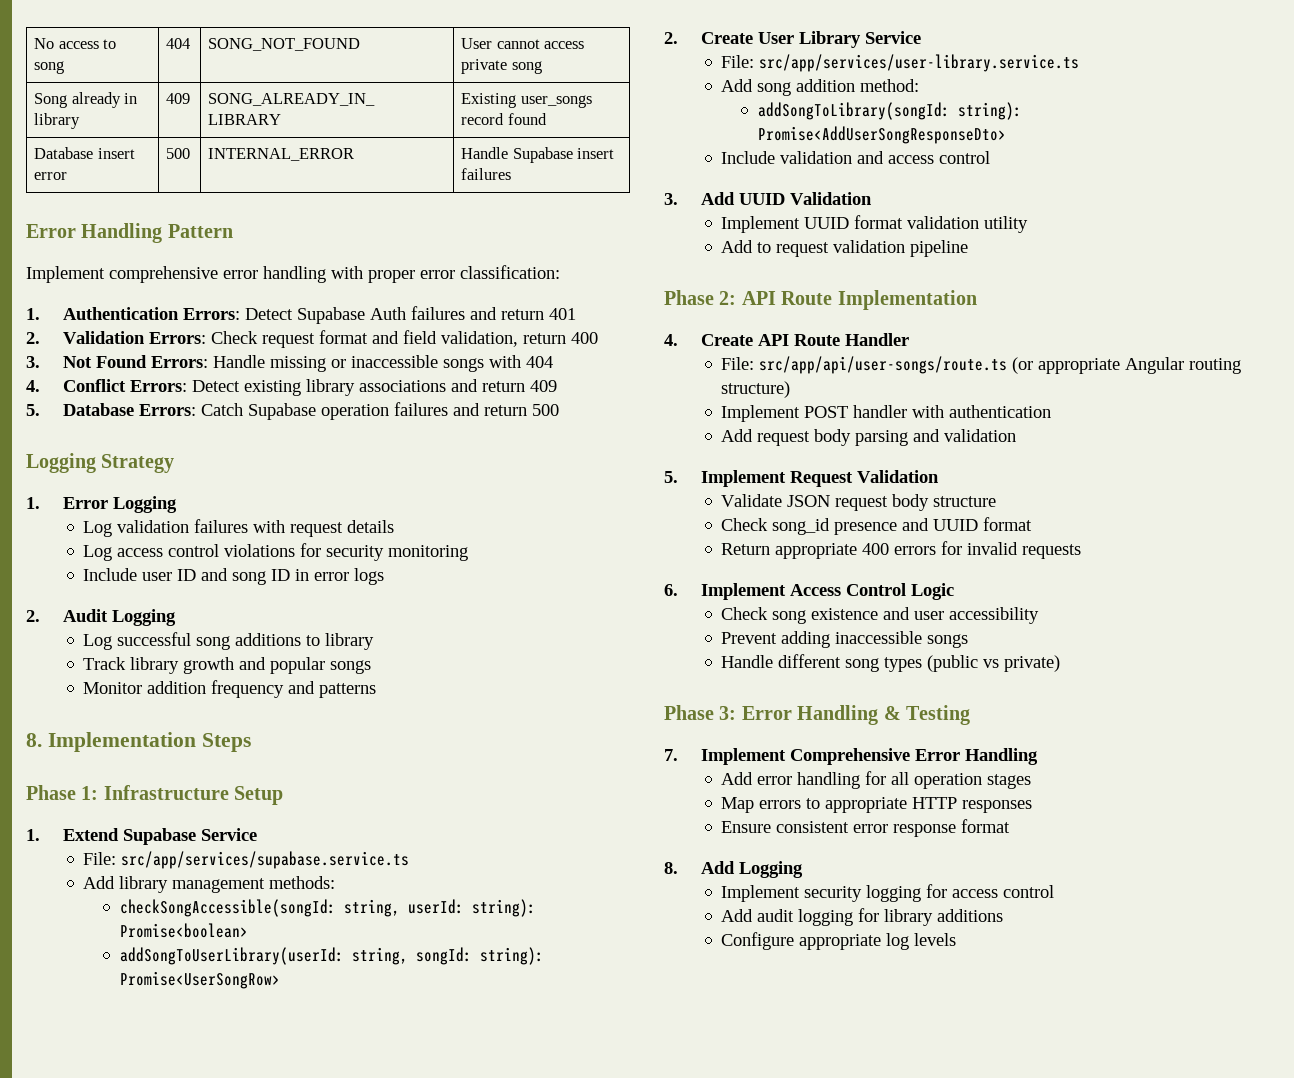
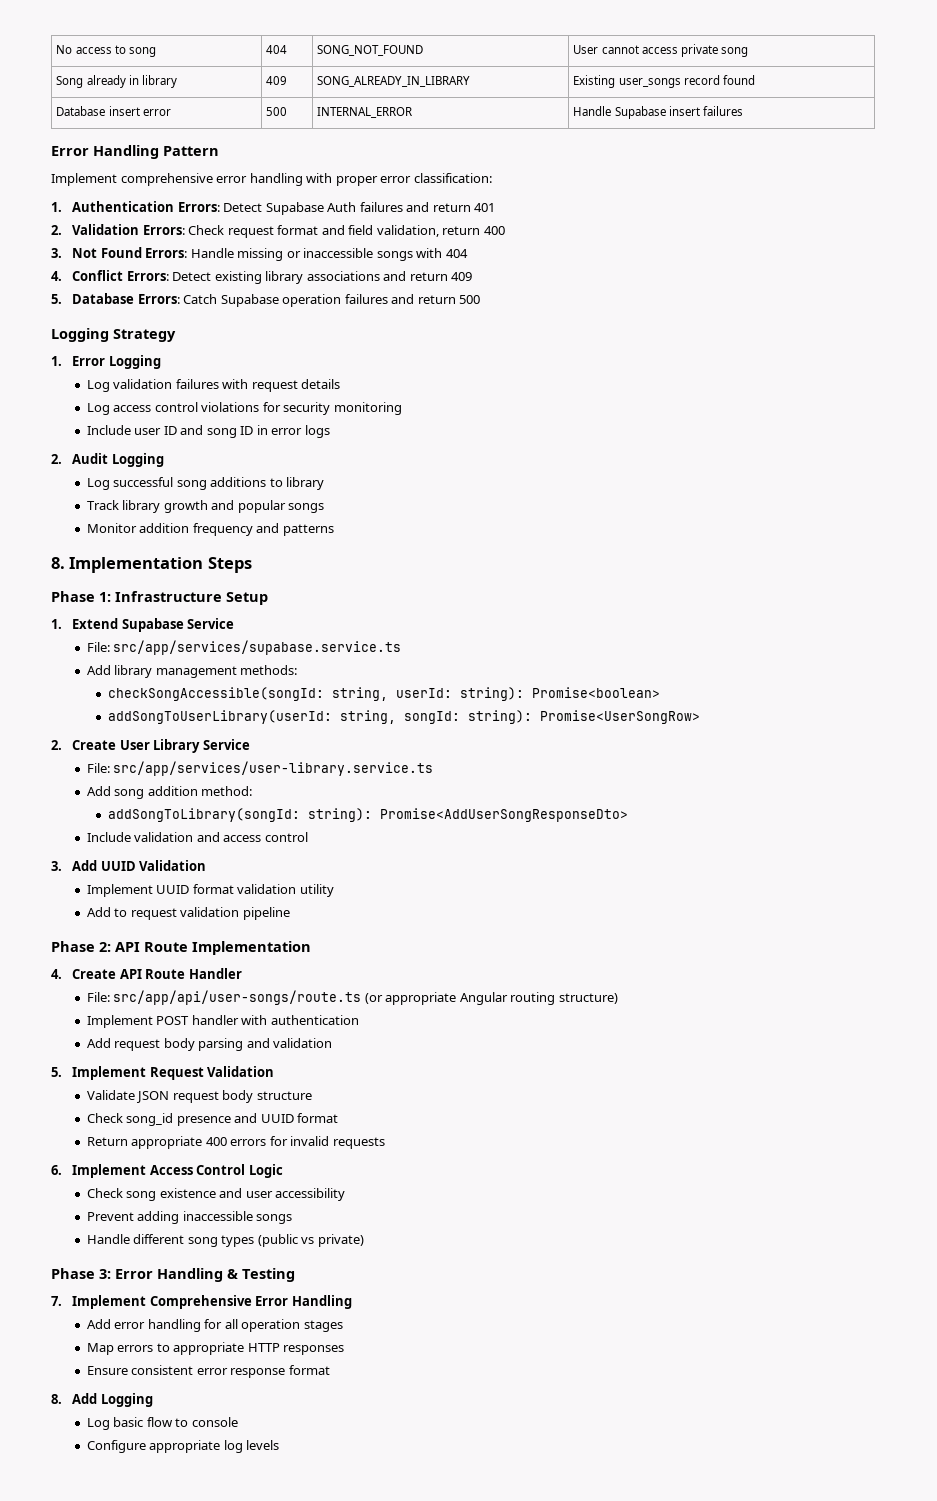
[721,884,1055,902] [721,908,1004,926] Implement security logging for access control // Add audit logging for library additions -> [86,1417,238,1430] Log basic flow to console

